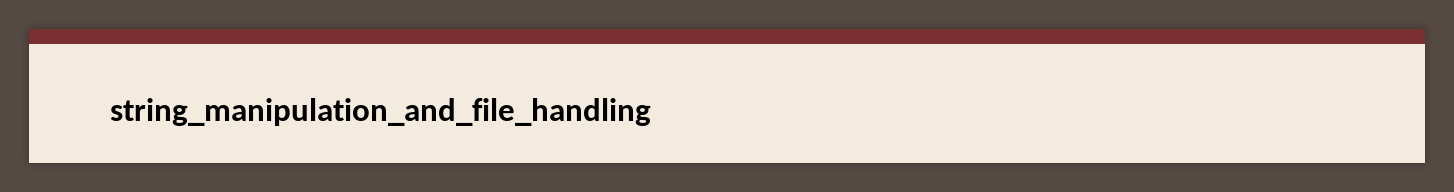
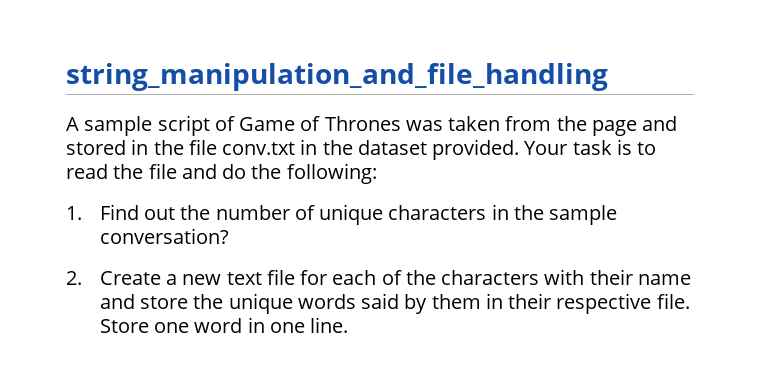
(651, 112) none -> [66,115,678,136] [66,139,657,160] [66,163,377,184] [66,204,618,225] [99,228,229,244] [66,269,691,285] [99,293,690,314] [99,317,349,333] // A sample script of Game of Thrones was taken from the page and stored in the file conv.txt in the dataset provided. Your task is to read the file and do the following: // 1. Find out the number of unique characters in the sample conversation? // 2. Create a new text file for each of the characters with their name and store the unique words said by them in their respective file. Store one word in one line.

